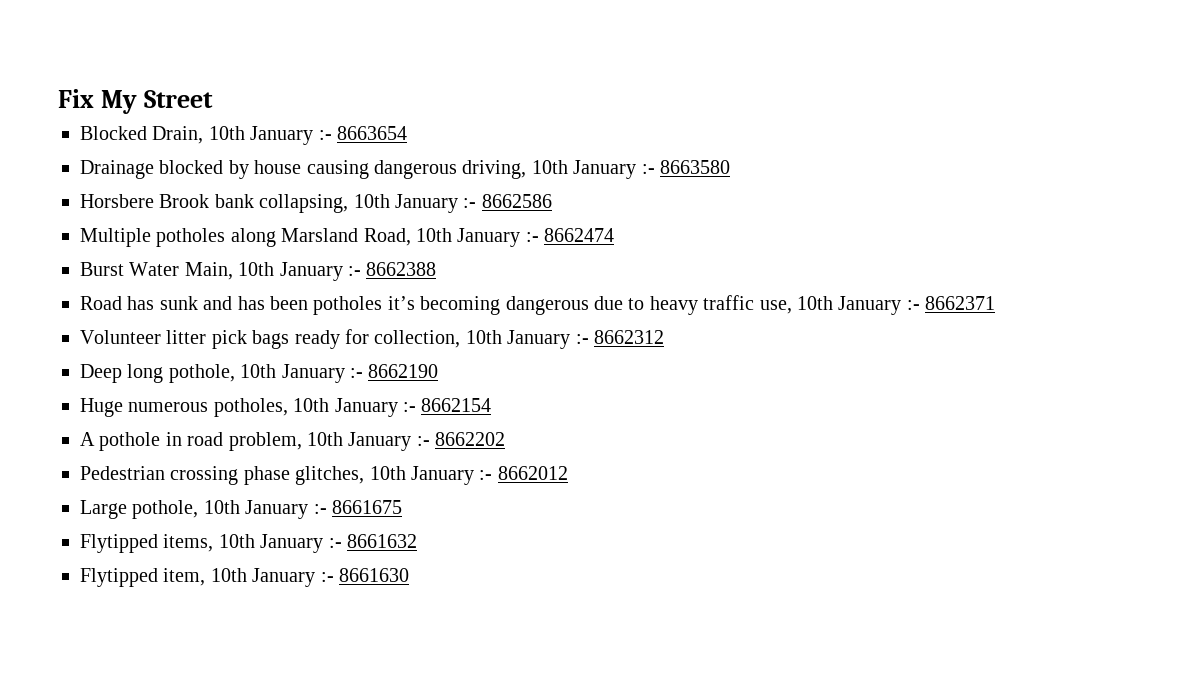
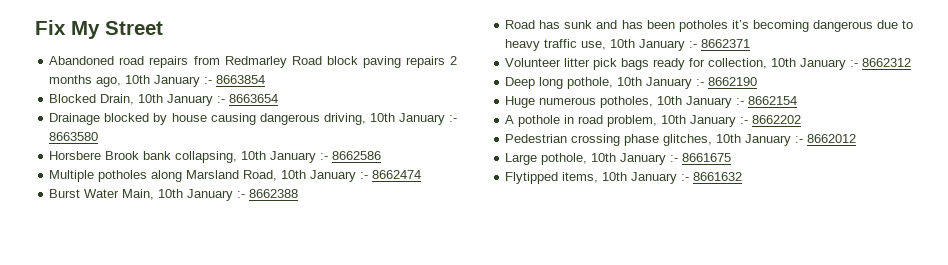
(214, 99) none -> [49,56,458,68] [49,75,266,87] // Abandoned road repairs from Redmarley Road block paving repairs 2 months ago, 10th January :- 8663854
[80,568,409,587] // Flytipped item, 10th January :- 8661630 -> (743, 176) none

